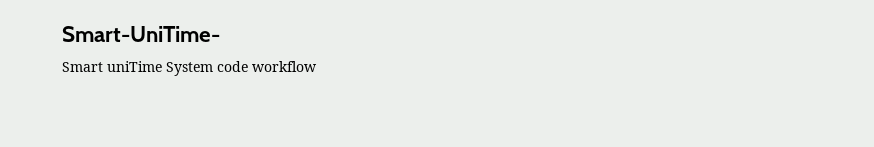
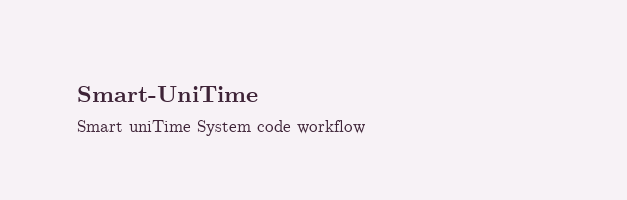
[62,26,220,42] Smart-UniTime- -> [77,86,258,102] Smart-UniTime

